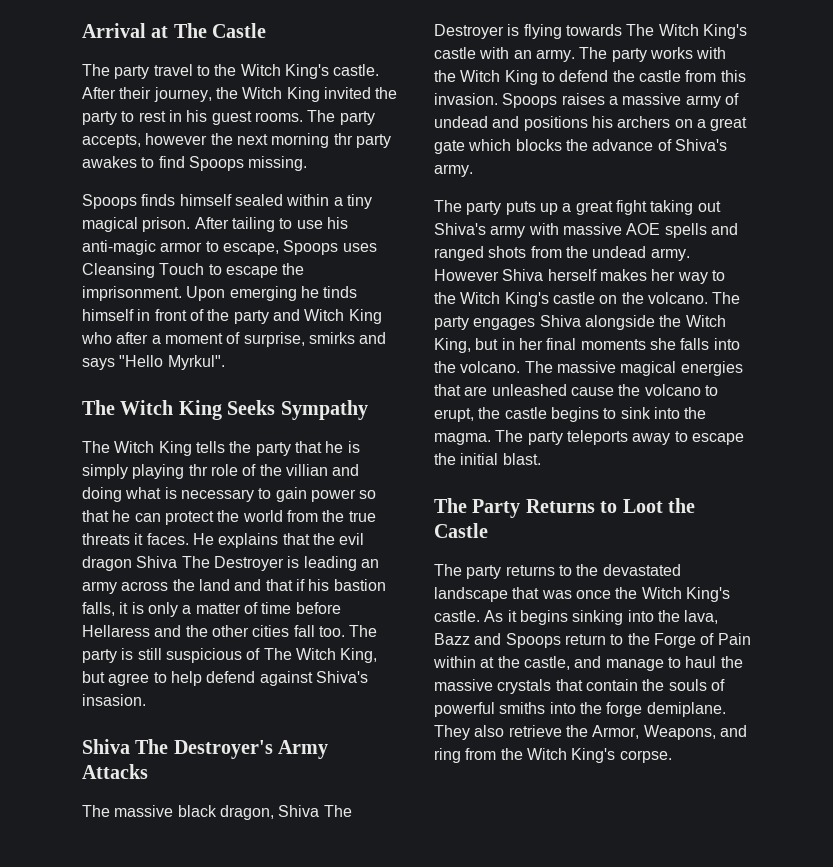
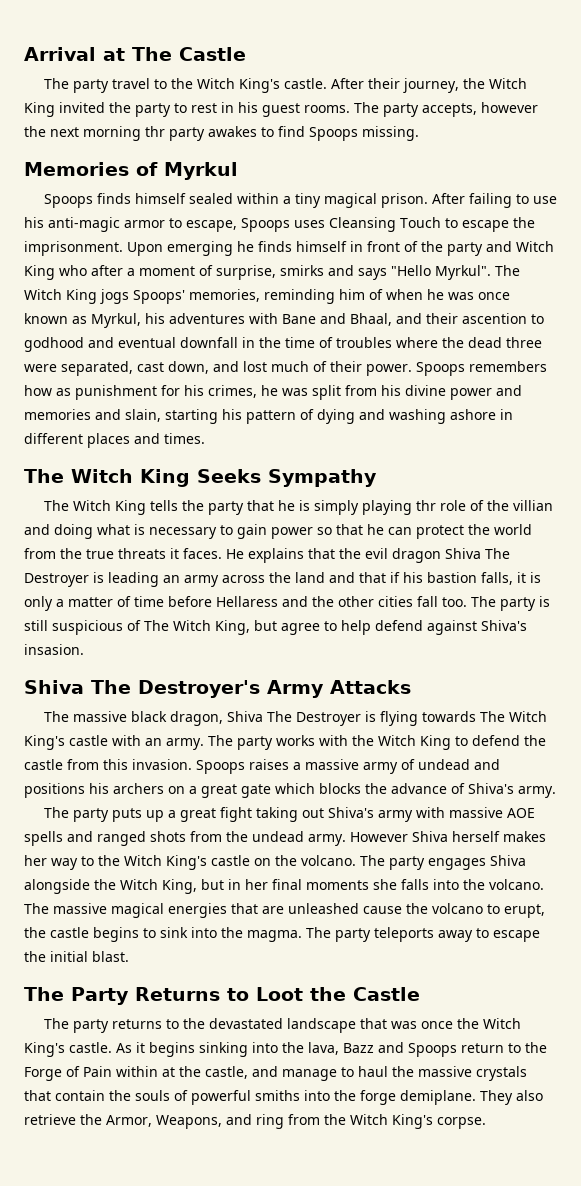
(308, 163) none -> [24,162,238,180] // Memories of Myrkul
[231,217,275,232] tailing -> [468,193,512,208] failing
[323,286,358,298] tinds -> [258,241,292,252] finds
(225, 362) none -> [495,265,520,276] [24,289,510,304] [24,313,544,328] [24,337,542,352] [24,361,547,376] [24,385,522,400] [24,409,513,424] [24,433,205,448] The Witch King jogs Spoops' memories, reminding him of when he was once known as Myrkul, his adventures with Bane and Bhaal, and their ascention to godhood and eventual downfall in the time of troubles where the dead three were separated, cast down, and lost much of their power. Spoops remembers how as punishment for his crimes, he was split from his divine power and memories and slain, starting his pattern of dying and washing ashore in different places and times.

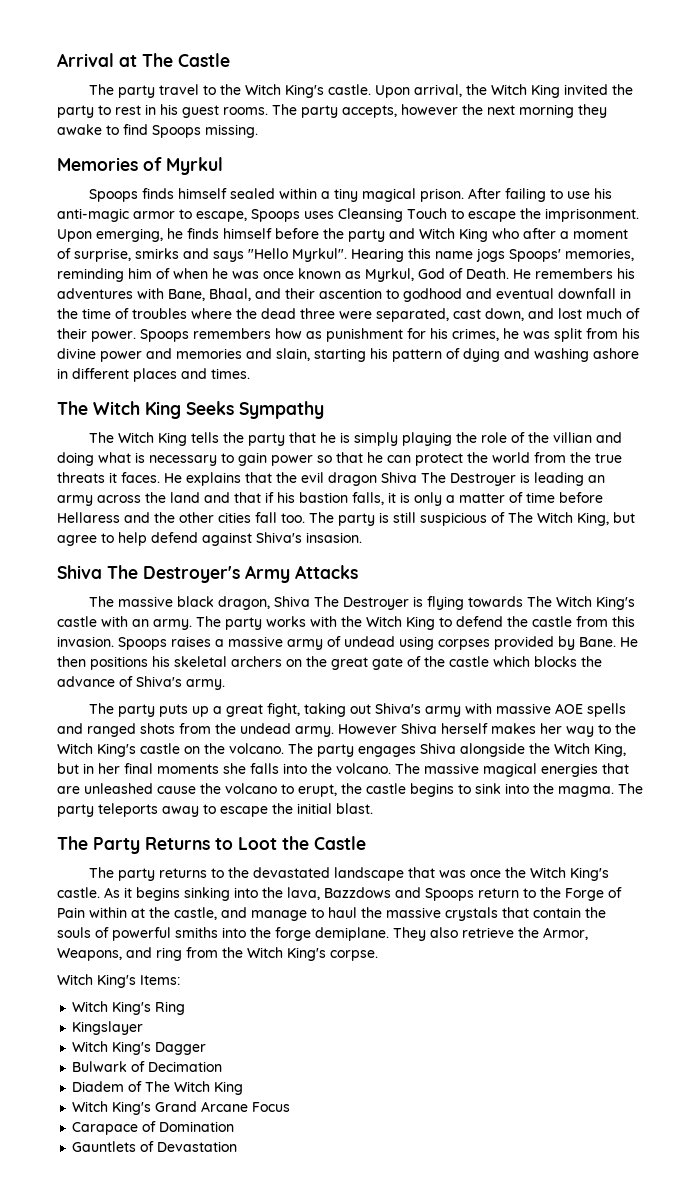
[330,78,459,93] After their journey, -> [375,84,463,98] Upon arrival,
[145,126,257,141] thr party awakes -> [578,104,607,118] [57,124,102,135] they awake
[167,241,233,256] emerging -> [96,228,163,242] emerging,
[350,241,418,252] in front of -> [275,228,319,239] before
[495,265,520,276] [24,289,97,304] The Witch King -> [351,248,473,262] Hearing this name
(141, 320) none -> [418,268,613,279] God of Death. He remembers
[282,313,346,324] Bane and -> [168,289,205,301] Bane,
[415,500,436,511] thr -> [456,432,478,443] the
[474,759,500,770] and -> [399,636,638,650] [57,656,86,667] using corpses provided by Bane. He then
(109, 788) none -> [174,656,227,667] skeletal
[189,786,197,794] a -> [306,656,327,667] the
(271, 791) none -> [407,656,489,667] of the castle
[219,807,252,822] fight -> [267,703,301,717] fight,
[343,1043,374,1053] Bazz -> [324,887,391,898] Bazzdows
(486, 1123) none -> [57,974,180,988] [72,1001,186,1015] [72,1021,144,1035] [72,1041,207,1055] [72,1061,223,1072] [72,1081,244,1095] [72,1101,291,1115] [72,1121,235,1135] [72,1141,238,1152] // Witch King's Items: // Witch King's Ring // Kingslayer // Witch King's Dagger // Bulwark of Decimation // Diadem of The Witch King // Witch King's Grand Arcane Focus // Carapace of Domination // Gauntlets of Devastation

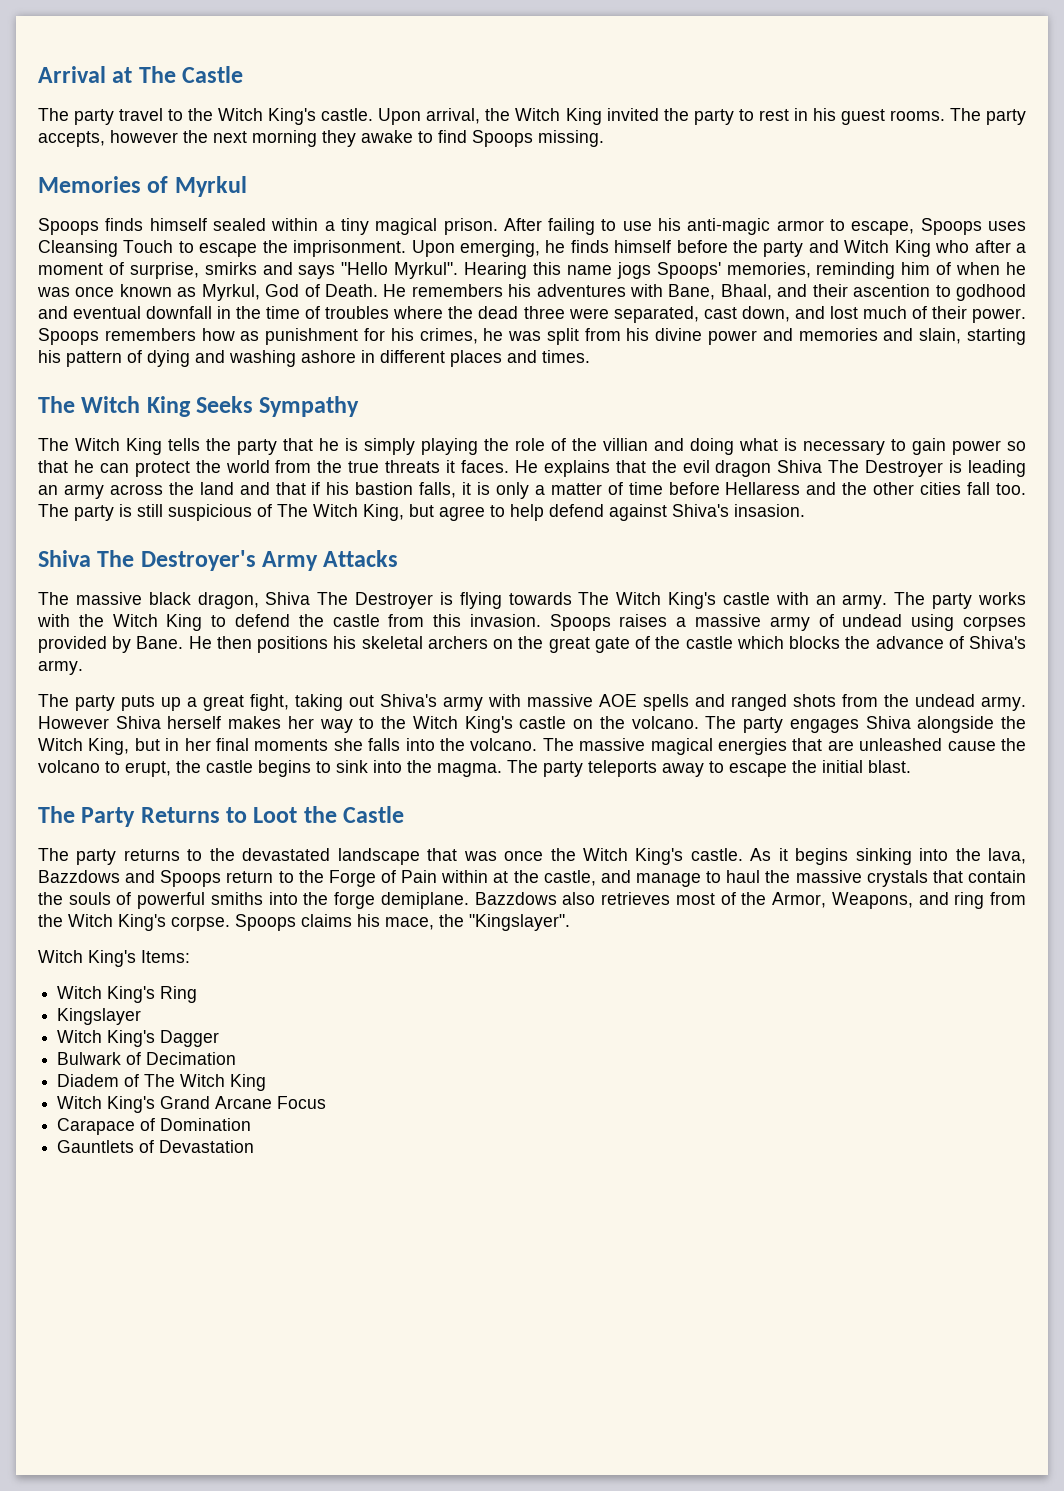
[393,927,514,941] They also retrieve -> [474,892,736,905] Bazzdows also retrieves most of
(378, 955) none -> [235,914,570,931] Spoops claims his mace, the "Kingslayer".

